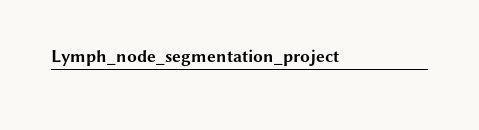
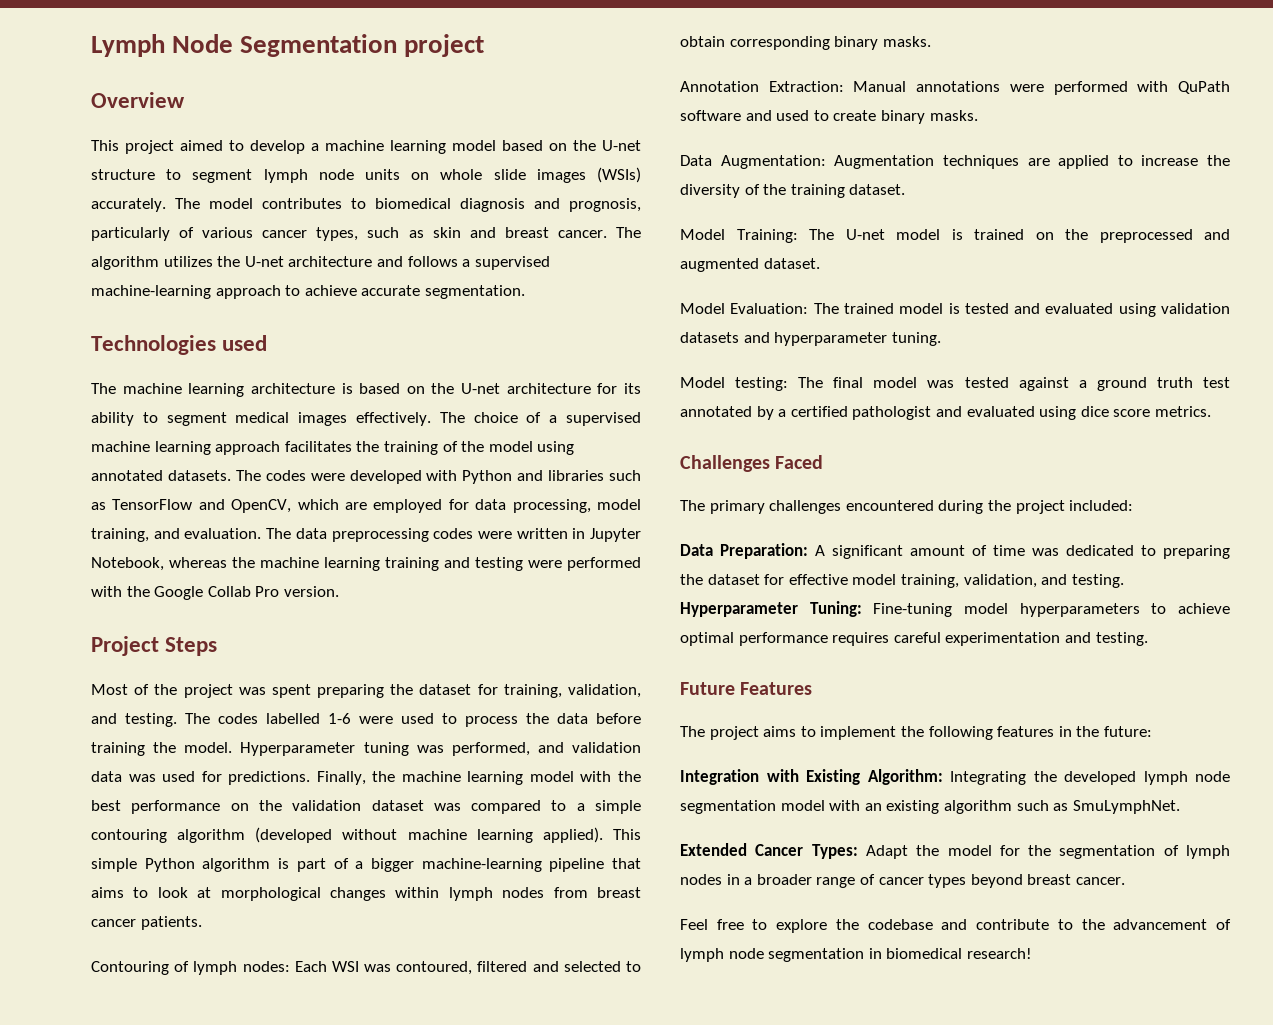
[51,49,339,66] Lymph_node_segmentation_project -> [91,34,485,57] [91,92,185,108] [91,140,641,154] [91,167,641,183] [91,198,641,212] [91,227,641,241] [91,256,550,270] [91,285,525,299] [91,335,268,355] [91,383,641,397] [91,412,641,426] [91,441,575,455] [91,470,641,484] [91,499,641,513] [91,528,641,542] [91,557,641,571] [91,586,339,600] [91,636,218,656] [91,684,641,698] [91,713,641,727] [91,742,641,756] [91,771,641,785] [91,800,642,814] [91,827,642,843] [91,858,641,872] [91,887,641,901] [91,916,202,930] [91,961,641,975] [680,36,931,50] [680,81,1230,95] [680,110,978,124] [680,155,1230,169] [680,184,906,198] [680,229,1230,243] [680,258,820,272] [680,303,1230,317] [680,332,941,346] [680,377,1230,391] [680,406,1211,420] [680,455,824,472] [680,500,1134,514] [680,543,1230,559] [680,574,1124,588] [680,601,1230,617] [680,632,1148,646] [680,682,813,695] [680,726,1152,740] [680,769,1230,785] [680,800,1180,814] [680,843,1230,859] [680,874,1125,888] [680,919,1231,933] [680,948,1032,962] Lymph Node Segmentation project // Overview // This project aimed to develop a machine learning model based on the U-net structure to segment lymph node units on whole slide images (WSIs) accurately. The model contributes to biomedical diagnosis and prognosis, particularly of various cancer types, such as skin and breast cancer. The algorithm utilizes the U-net architecture and follows a supervised machine-learning approach to achieve accurate segmentation. // Technologies used // The machine learning architecture is based on the U-net architecture for its ability to segment medical images effectively. The choice of a supervised machine learning approach facilitates the training of the model using annotated datasets. The codes were developed with Python and libraries such as TensorFlow and OpenCV, which are employed for data processing, model training, and evaluation. The data preprocessing codes were written in Jupyter Notebook, whereas the machine learning training and testing were performed with the Google Collab Pro version. // Project Steps // Most of the project was spent preparing the dataset for training, validation, and testing. The codes labelled 1-6 were used to process the data before training the model. Hyperparameter tuning was performed, and validation data was used for predictions. Finally, the machine learning model with the best performance on the validation dataset was compared to a simple contouring algorithm (developed without machine learning applied). This simple Python algorithm is part of a bigger machine-learning pipeline that aims to look at morphological changes within lymph nodes from breast cancer patients. // Contouring of lymph nodes: Each WSI was contoured, filtered and selected to obtain corresponding binary masks. // Annotation Extraction: Manual annotations were performed with QuPath software and used to create binary masks. // Data Augmentation: Augmentation techniques are applied to increase the diversity of the training dataset. // Model Training: The U-net model is trained on the preprocessed and augmented dataset. // Model Evaluation: The trained model is tested and evaluated using validation datasets and hyperparameter tuning. // Model testing: The final model was tested against a ground truth test annotated by a certified pathologist and evaluated using dice score metrics. // Challenges Faced // The primary challenges encountered during the project included: // Data Preparation: A significant amount of time was dedicated to preparing the dataset for effective model training, validation, and testing. Hyperparameter Tuning: Fine-tuning model hyperparameters to achieve optimal performance requires careful experimentation and testing. // Future Features // The project aims to implement the following features in the future: // Integration with Existing Algorithm: Integrating the developed lymph node segmentation model with an existing algorithm such as SmuLymphNet. // Extended Cancer Types: Adapt the model for the segmentation of lymph nodes in a broader range of cancer types beyond breast cancer. // Feel free to explore the codebase and contribute to the advancement of lymph node segmentation in biomedical research!

